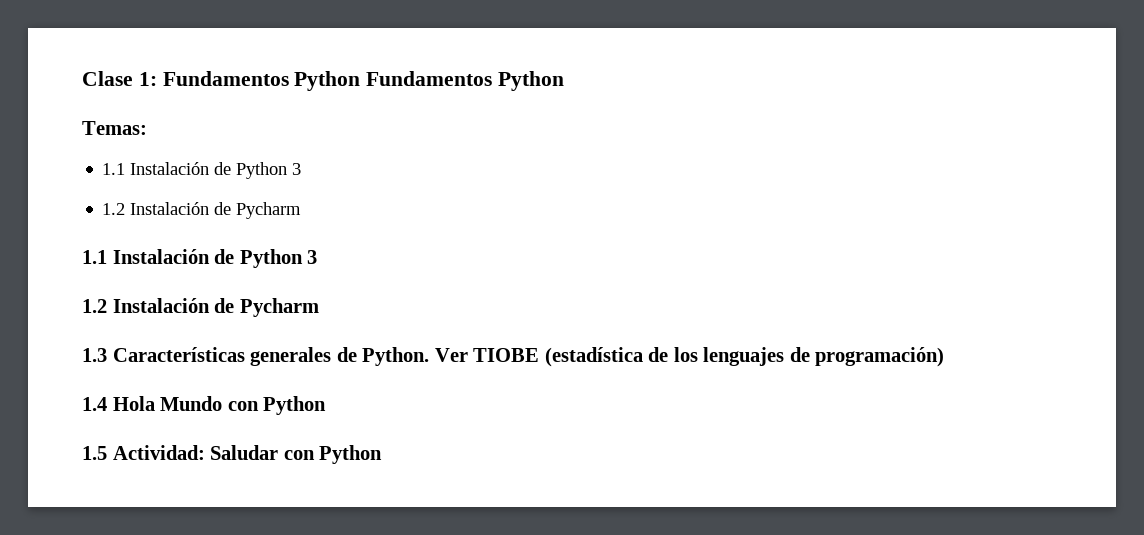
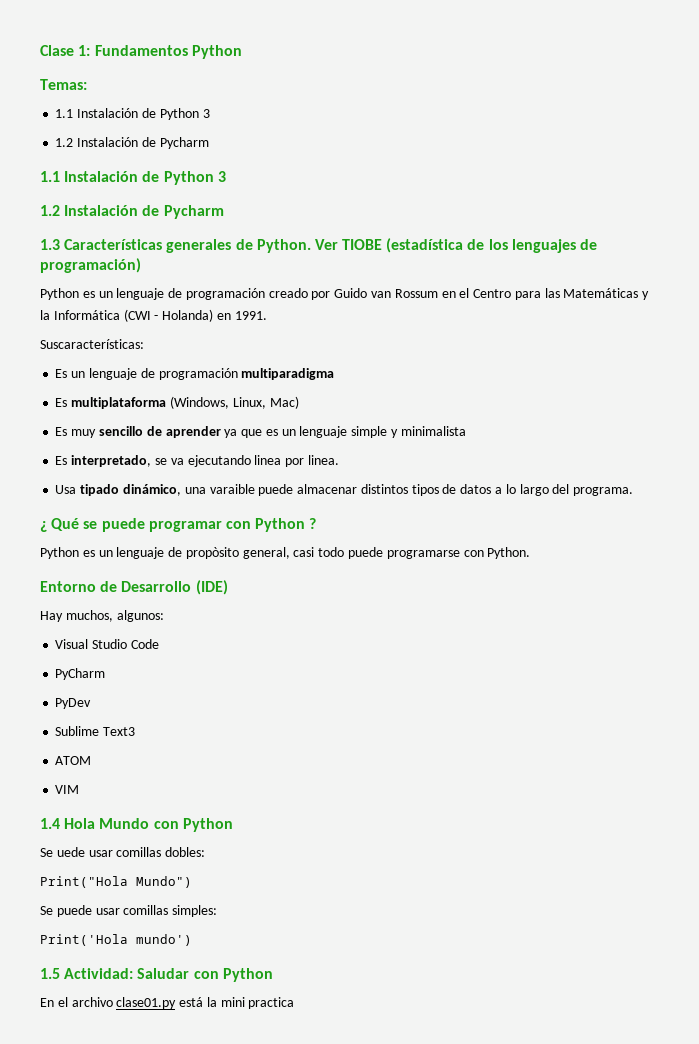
[366,71,565,91] Fundamentos Python -> (242, 52) none
(945, 357) none -> [40,288,650,300] [40,309,267,322] [40,339,144,349] [55,368,335,380] [55,396,299,409] [55,426,466,438] [55,455,339,467] [55,484,634,496] [40,518,317,532] [40,547,531,559] [40,580,228,595] [40,610,164,622] [55,639,159,649] [55,668,106,680] [55,698,92,709] [55,726,136,736] [55,756,92,765] [55,785,80,794] // Python es un lenguaje de programación creado por Guido van Rossum en el Centro para las Matemáticas y la Informática (CWI - Holanda) en 1991. // Suscaracterísticas: // Es un lenguaje de programación multiparadigma // Es multiplataforma (Windows, Linux, Mac) // Es muy sencillo de aprender ya que es un lenguaje simple y minimalista // Es interpretado, se va ejecutando linea por linea. // Usa tipado dinámico, una varaible puede almacenar distintos tipos de datos a lo largo del programa. // ¿ Qué se puede programar con Python ? // Python es un lenguaje de propòsito general, casi todo puede programarse con Python. // Entorno de Desarrollo (IDE) // Hay muchos, algunos: // Visual Studio Code // PyCharm // PyDev // Sublime Text3 // ATOM // VIM
(327, 405) none -> [40,847,206,857] [40,876,192,888] [40,905,218,917] [40,934,192,946] // Se uede usar comillas dobles: // Print("Hola Mundo") // Se puede usar comillas simples: // Print('Hola mundo')
(383, 454) none -> [40,997,295,1009] // En el archivo clase01.py está la mini practica

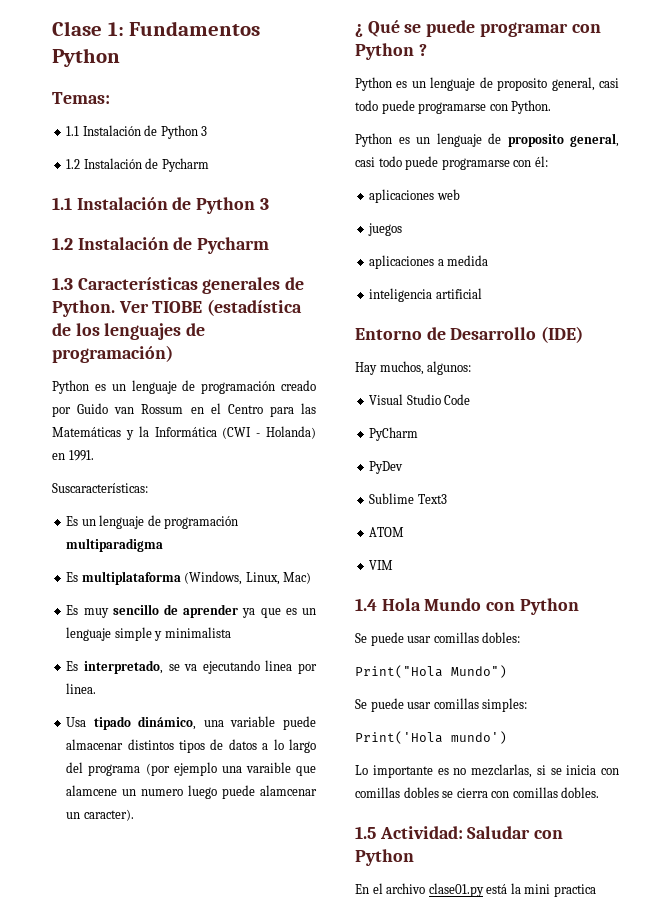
[209,484,255,494] varaible -> [230,716,276,727] variable
[573,487,634,496] programa. -> [88,762,316,776] [66,785,317,799] [66,809,134,821] programa (por ejemplo una varaible que alamcene un numero luego puede alamcenar un caracter).
[185,547,239,559] propòsito -> [497,78,548,91] proposito
(531, 553) none -> [355,133,619,147] [355,156,548,170] [369,189,460,203] [368,223,403,236] [369,255,489,269] [369,288,482,302] // Python es un lenguaje de proposito general, casi todo puede programarse con él: // aplicaciones web // juegos // aplicaciones a medida // inteligencia artificial
[56,847,85,857] uede -> [370,632,404,646] puede
(192, 940) none -> [355,764,619,778] [355,787,600,798] // Lo importante es no mezclarlas, si se inicia con comillas dobles se cierra con comillas dobles.

